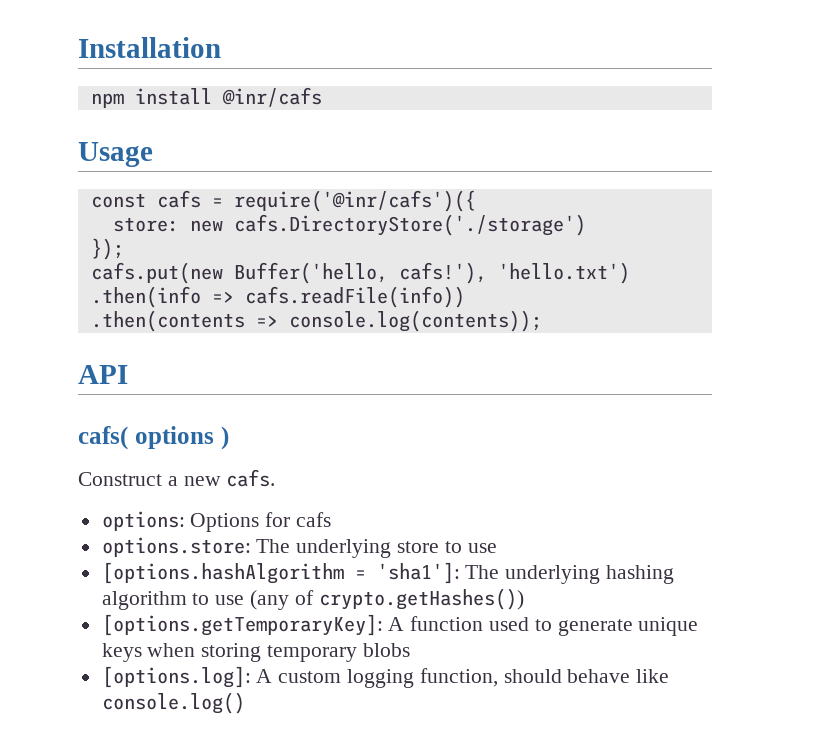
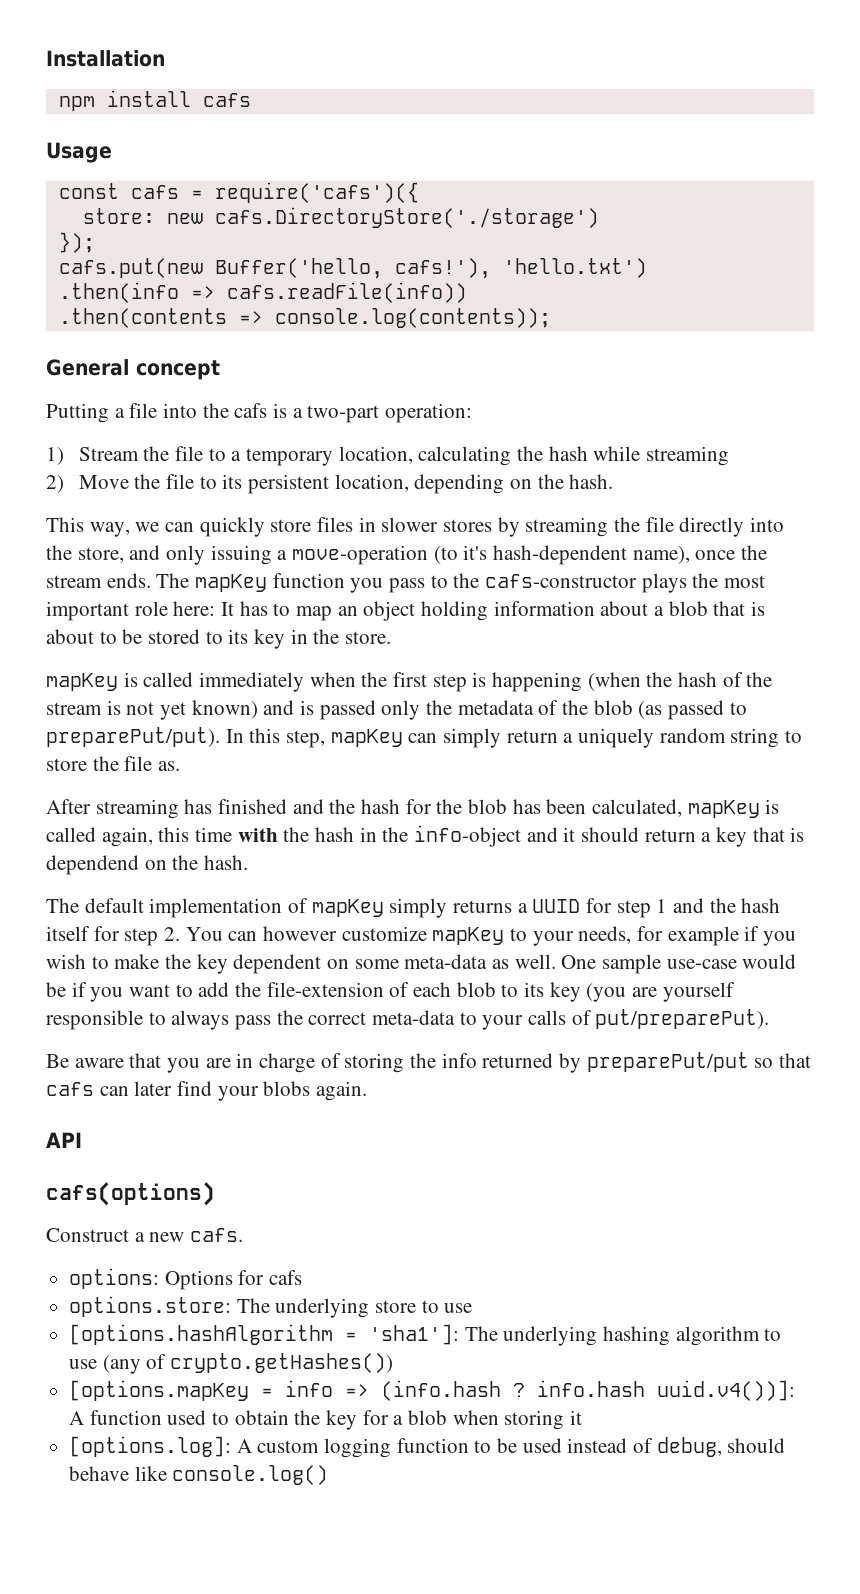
[221,87,322,107] @inr/cafs -> [202,93,251,107] cafs
[233,190,476,212] require('@inr/cafs')({ -> [214,182,419,203] require('cafs')({
[78,365,128,384] [78,426,229,450] API // cafs( options ) -> [46,359,220,380] [46,403,473,423] [46,446,729,466] [46,474,614,494] [46,517,785,537] [46,545,768,565] [46,573,766,593] [46,601,766,621] [46,629,392,649] [46,672,773,692] [46,700,747,720] [46,727,803,748] [46,756,181,771] [46,799,780,819] [46,825,805,847] [46,855,249,875] [46,898,781,918] [46,926,797,946] [46,954,797,974] [46,982,735,1002] [46,1009,770,1030] [46,1052,812,1073] [46,1081,368,1101] [46,1132,82,1148] [46,1182,215,1206] General concept // Putting a file into the cafs is a two-part operation: // 1) Stream the file to a temporary location, calculating the hash while streaming // 2) Move the file to its persistent location, depending on the hash. // This way, we can quickly store files in slower stores by streaming the file directly into the store, and only issuing a move-operation (to it's hash-dependent name), once the stream ends. The mapKey function you pass to the cafs-constructor plays the most important role here: It has to map an object holding information about a blob that is about to be stored to its key in the store. // mapKey is called immediately when the first step is happening (when the hash of the stream is not yet known) and is passed only the metadata of the blob (as passed to preparePut/put). In this step, mapKey can simply return a uniquely random string to store the file as. // After streaming has finished and the hash for the blob has been calculated, mapKey is called again, this time with the hash in the info-object and it should return a key that is dependend on the hash. // The default implementation of mapKey simply returns a UUID for step 1 and the hash itself for step 2. You can however customize mapKey to your needs, for example if you wish to make the key dependent on some meta-data as well. One sample use-case would be if you want to add the file-extension of each blob to its key (you are yourself responsible to always pass the correct meta-data to your calls of put/preparePut). // Be aware that you are in charge of storing the info returned by preparePut/put so that cafs can later find your blobs again. // API // cafs(options)
[101,614,699,636] [101,643,410,662] [101,666,498,688] [options.getTemporaryKey]: A function used to generate unique keys when storing temporary blobs // [options.log]: A custom logging function, -> [69,1380,796,1401] [69,1410,583,1430] [69,1436,722,1458] [options.mapKey = info => (info.hash ? info.hash uuid.v4())]: A function used to obtain the key for a blob when storing it // [options.log]: A custom logging function to be used instead of debug,

